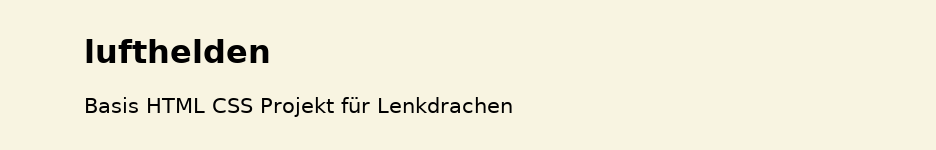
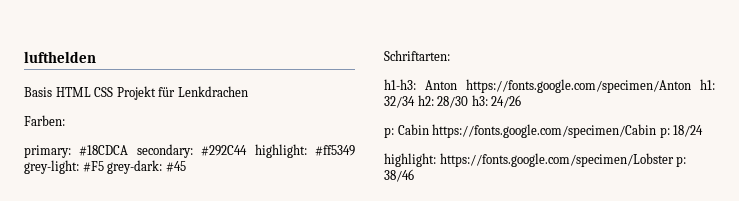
(513, 105) none -> [24,115,65,126] [24,144,355,158] [24,160,186,174] [384,50,450,61] [384,79,715,93] [384,95,522,108] [384,124,704,138] [384,153,687,167] [384,169,414,182] // Farben: // primary: #18CDCA secondary: #292C44 highlight: #ff5349 grey-light: #F5 grey-dark: #45 // Schriftarten: // h1-h3: Anton https://fonts.google.com/specimen/Anton h1: 32/34 h2: 28/30 h3: 24/26 // p: Cabin https://fonts.google.com/specimen/Cabin p: 18/24 // highlight: https://fonts.google.com/specimen/Lobster p: 38/46

